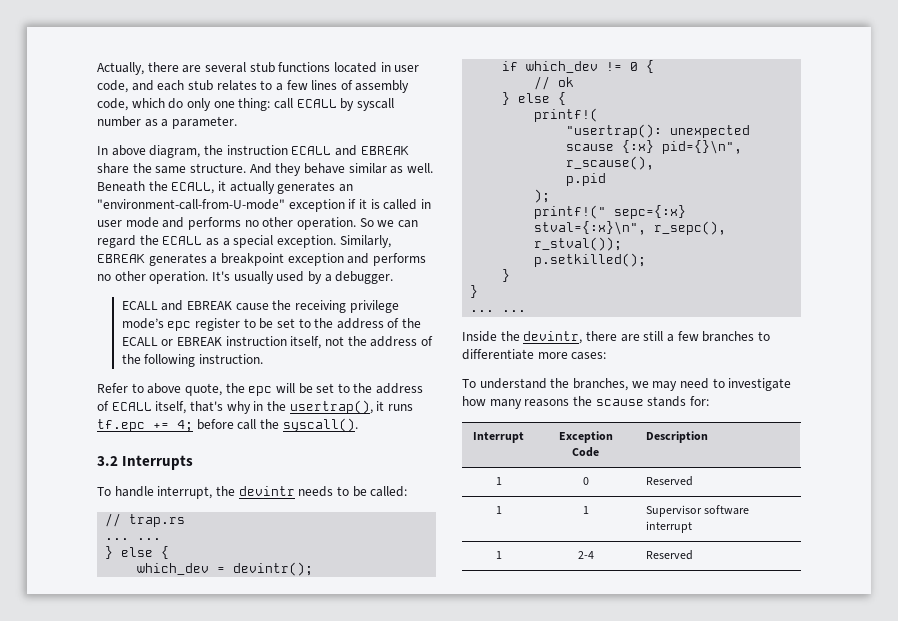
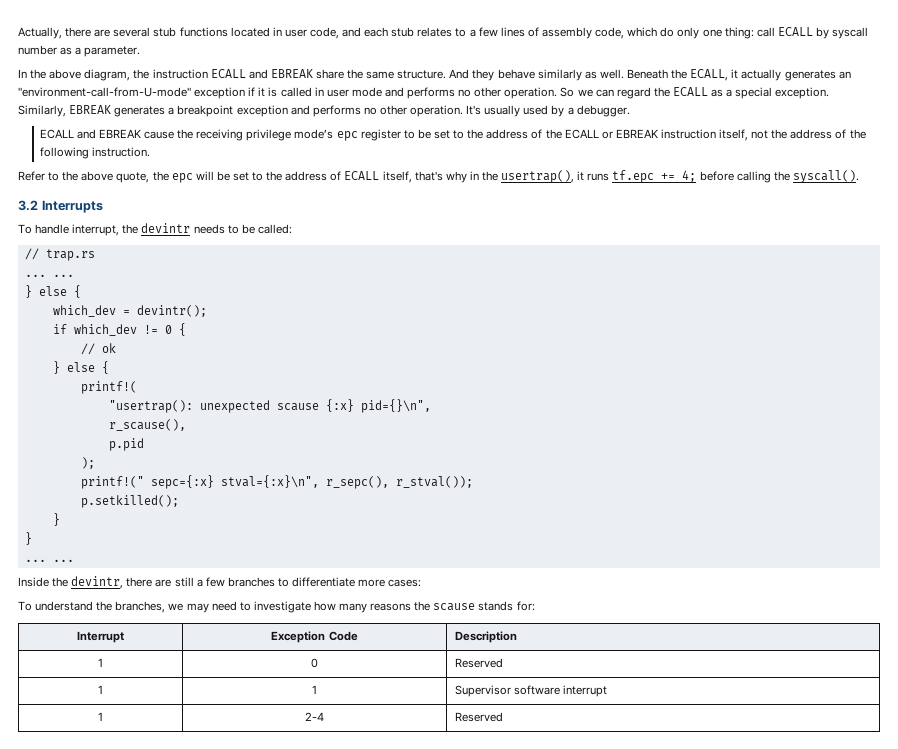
(108, 150) none -> [30,69,47,79] the
[348,163,387,174] similar -> [537,69,582,81] similarly
(144, 388) none -> [62,171,79,181] the
[237,419,257,430] call -> [736,171,771,183] calling

